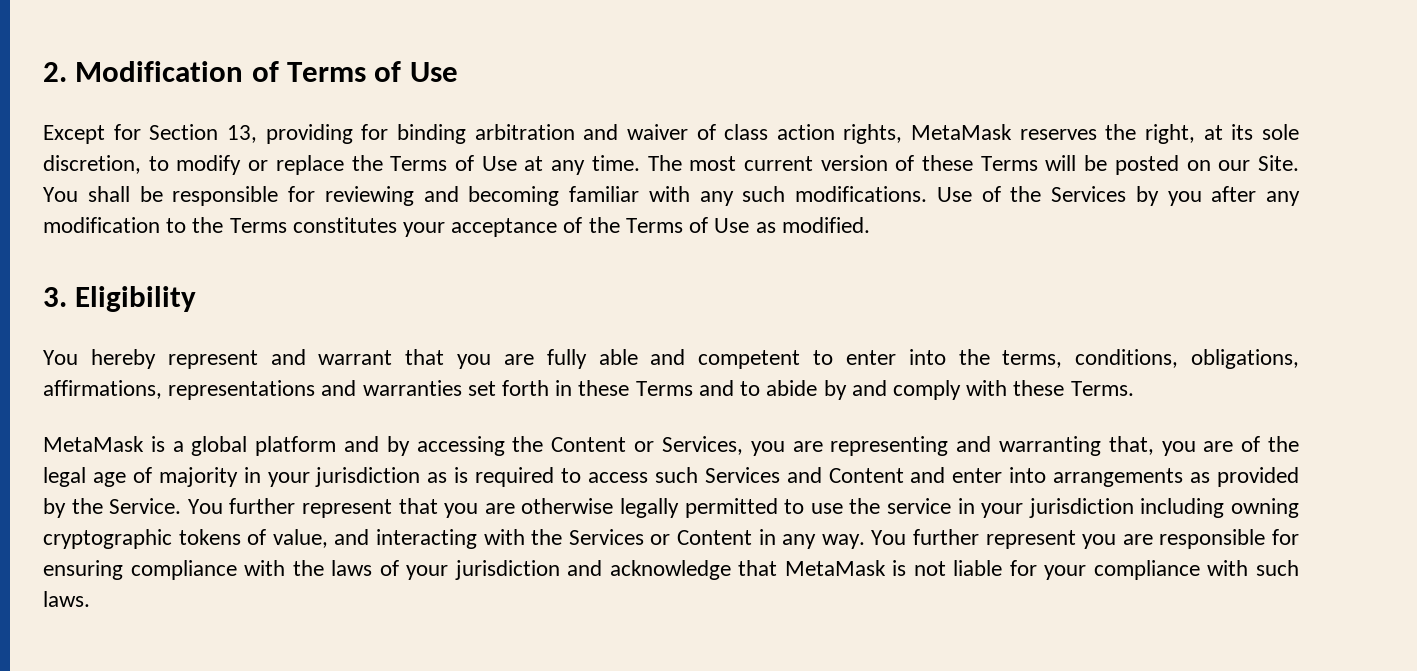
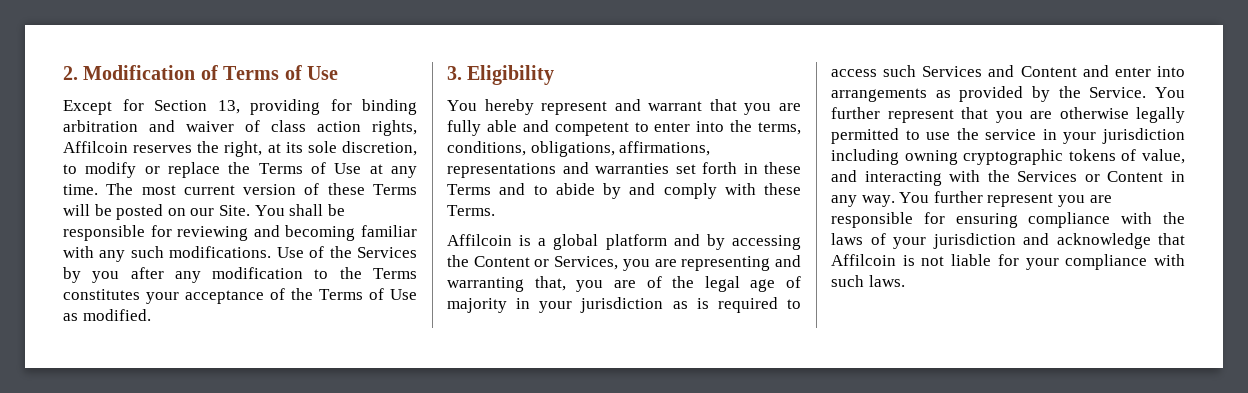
[911,124,1013,140] MetaMask -> [63,141,128,153] Affilcoin
[43,436,144,452] MetaMask -> [447,234,512,246] Affilcoin
[784,560,886,576] MetaMask -> [831,254,896,266] Affilcoin

